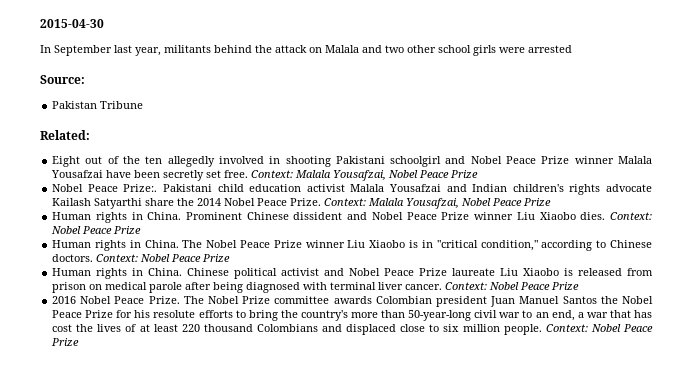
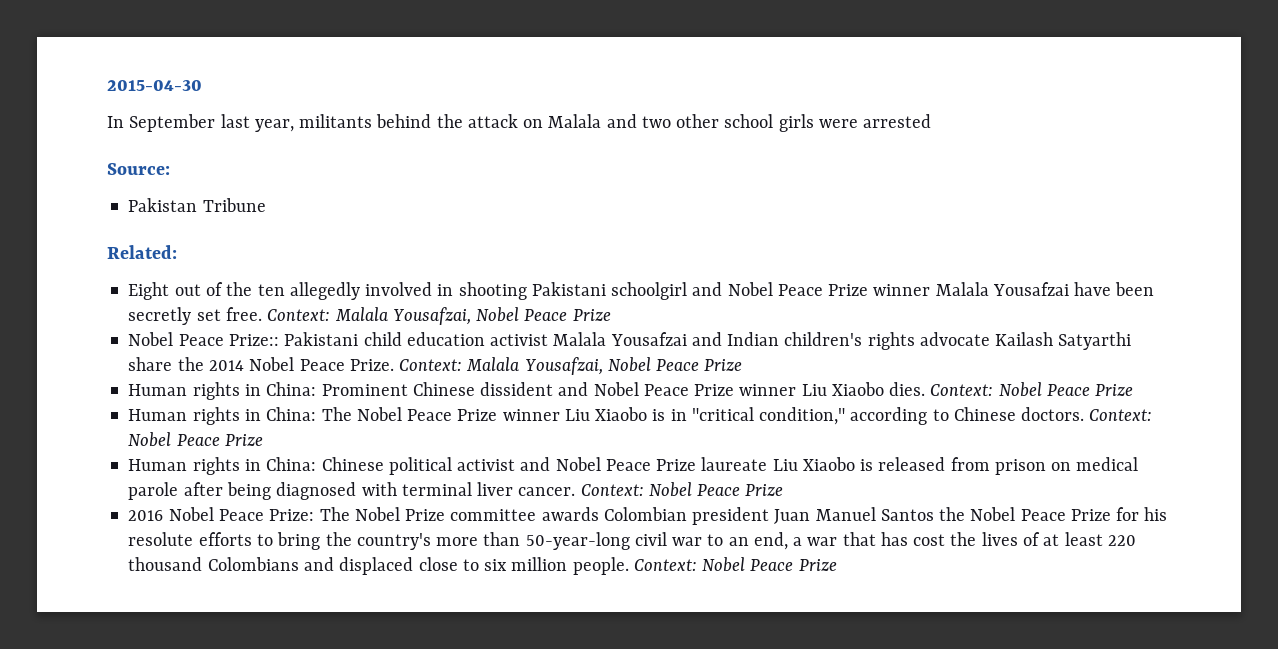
[123,184,158,192] Prize:. -> [228,334,279,346] Prize::
[147,212,182,220] China. -> [266,382,317,396] China:
[144,240,179,248] China. -> [266,407,317,421] China:
[148,268,183,276] China. -> [266,457,317,471] China:
[148,296,180,304] Prize. -> [269,509,315,521] Prize:

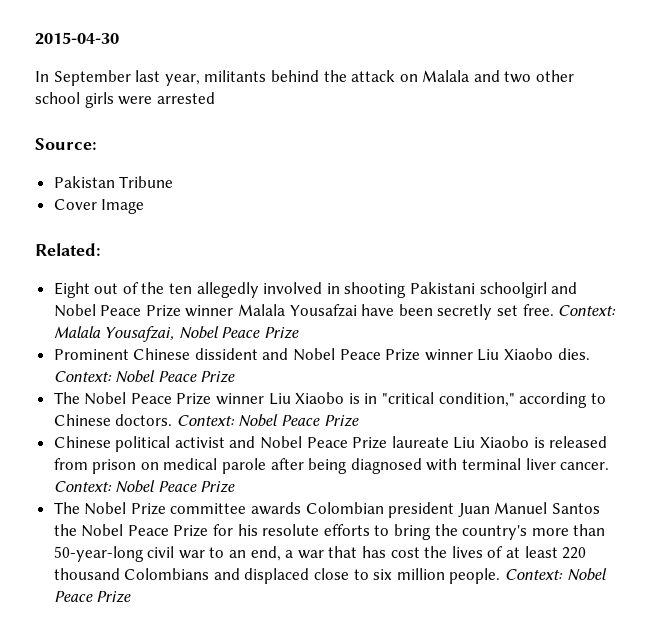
(266, 205) none -> [53,199,145,214] // Cover Image
[128,332,1132,350] [128,357,743,375] [128,382,317,400] Nobel Peace Prize:: Pakistani child education activist Malala Yousafzai and Indian children's rights advocate Kailash Satyarthi share the 2014 Nobel Peace Prize. Context: Malala Yousafzai, Nobel Peace Prize // Human rights in China: -> (300, 333) none
[128,407,317,425] Human rights in China: -> (236, 377) none
[128,457,317,475] Human rights in China: -> (359, 421) none
[128,507,315,521] 2016 Nobel Peace Prize: -> (236, 487) none

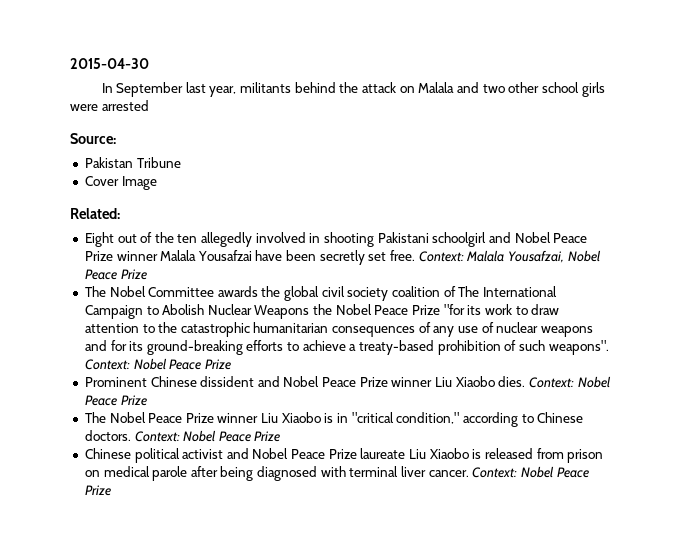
(300, 333) none -> [84,286,557,301] [84,304,560,319] [84,322,593,337] [84,340,609,355] [84,358,231,370] // The Nobel Committee awards the global civil society coalition of The International Campaign to Abolish Nuclear Weapons the Nobel Peace Prize "for its work to draw attention to the catastrophic humanitarian consequences of any use of nuclear weapons and for its ground-breaking efforts to achieve a treaty-based prohibition of such weapons". Context: Nobel Peace Prize
[53,502,601,518] [53,524,606,540] [53,546,587,562] [53,568,607,584] [53,591,132,603] // The Nobel Prize committee awards Colombian president Juan Manuel Santos the Nobel Peace Prize for his resolute efforts to bring the country's more than 50-year-long civil war to an end, a war that has cost the lives of at least 220 thousand Colombians and displaced close to six million people. Context: Nobel Peace Prize -> (111, 490) none

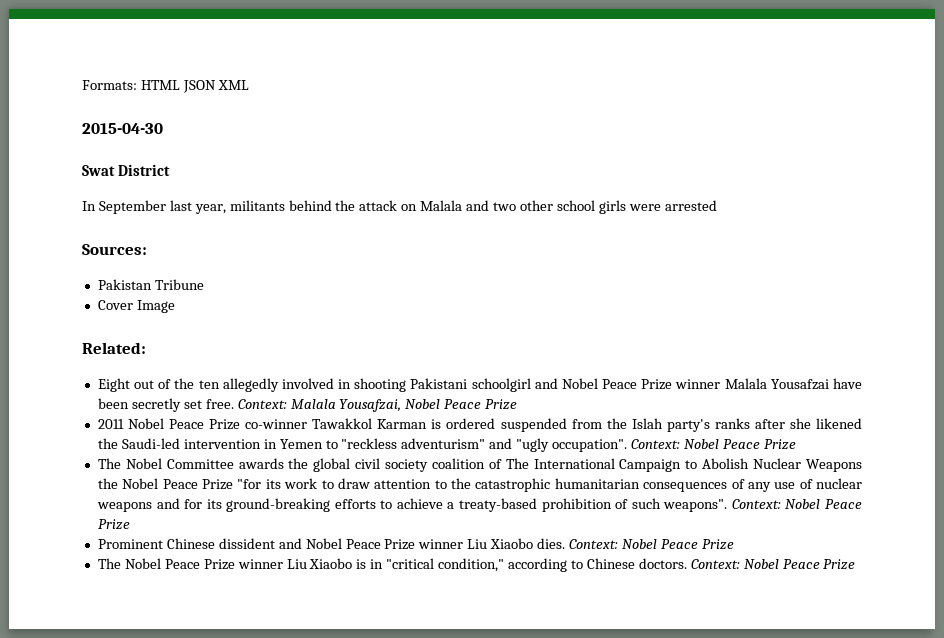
(70, 63) none -> [82,80,249,93] Formats: HTML JSON XML //
(149, 63) none -> [82,164,170,176] // Swat District
[70,133,116,144] Source: -> [82,244,147,255] Sources:
(147, 274) none -> [97,418,862,432] [97,438,796,452] // 2011 Nobel Peace Prize co-winner Tawakkol Karman is ordered suspended from the Islah party's ranks after she likened the Saudi-led intervention in Yemen to "reckless adventurism" and "ugly occupation". Context: Nobel Peace Prize
[84,448,604,463] [84,466,589,481] [84,485,111,496] // Chinese political activist and Nobel Peace Prize laureate Liu Xiaobo is released from prison on medical parole after being diagnosed with terminal liver cancer. Context: Nobel Peace Prize -> (856, 564) none

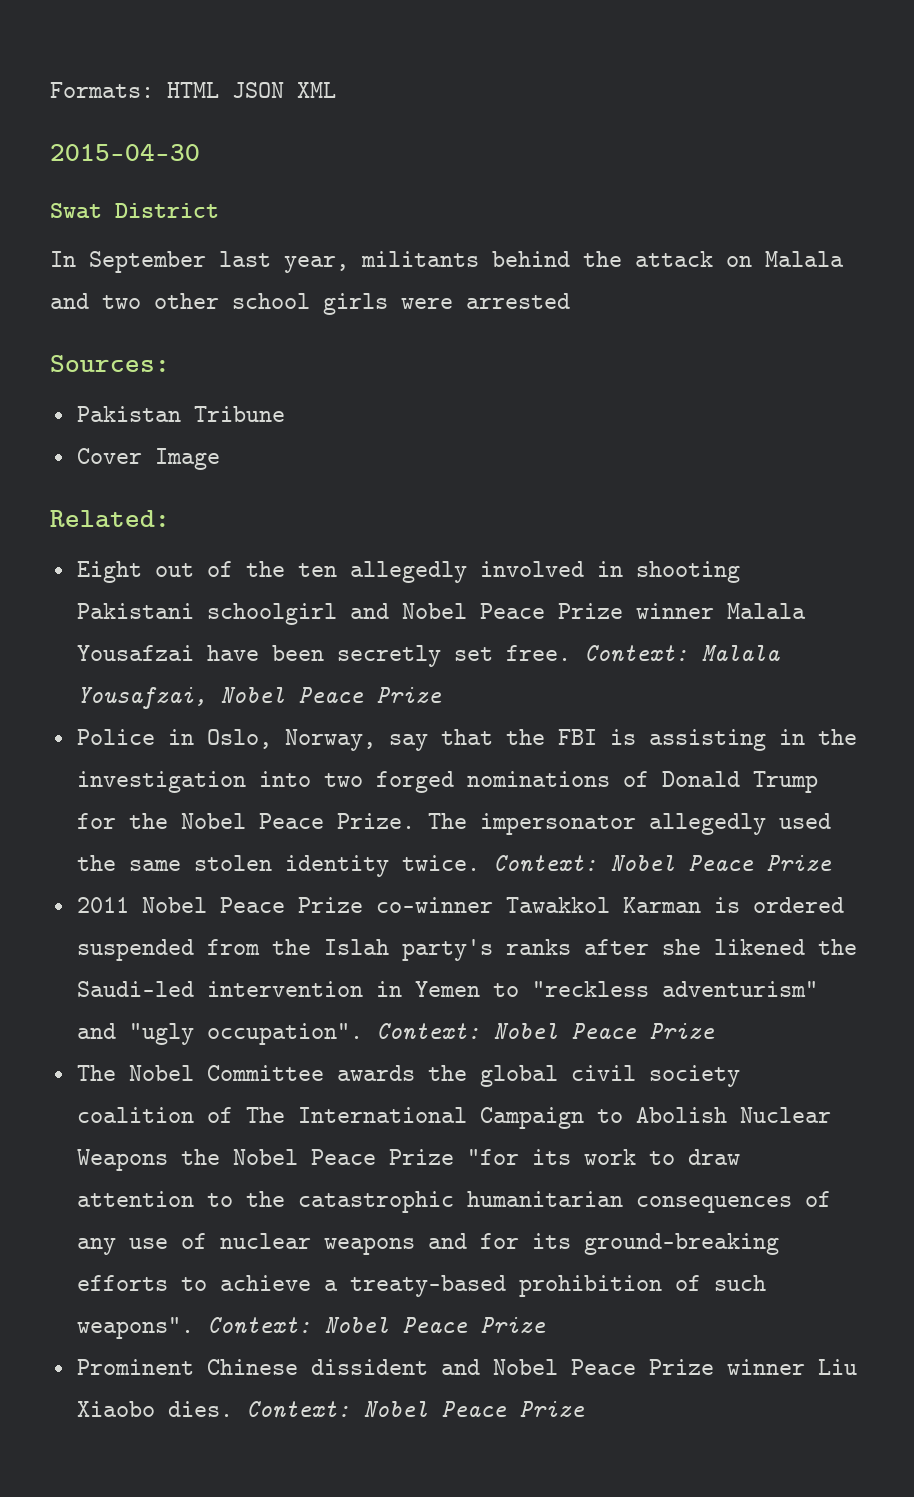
(518, 404) none -> [76,729,857,751] [76,771,818,793] [76,813,831,835] [76,855,832,877] // Police in Oslo, Norway, say that the FBI is assisting in the investigation into two forged nominations of Donald Trump for the Nobel Peace Prize. The impersonator allegedly used the same stolen identity twice. Context: Nobel Peace Prize
[97,558,856,572] // The Nobel Peace Prize winner Liu Xiaobo is in "critical condition," according to Chinese doctors. Context: Nobel Peace Prize -> (585, 1409) none

